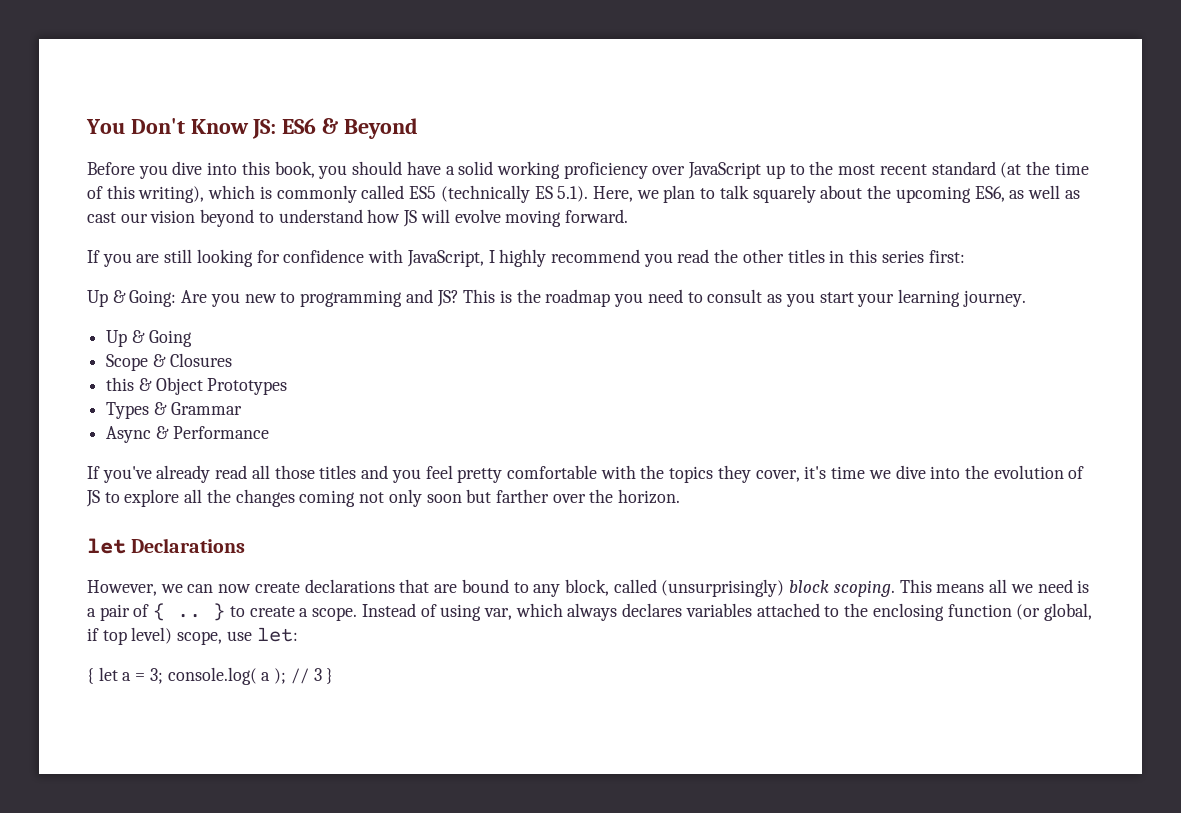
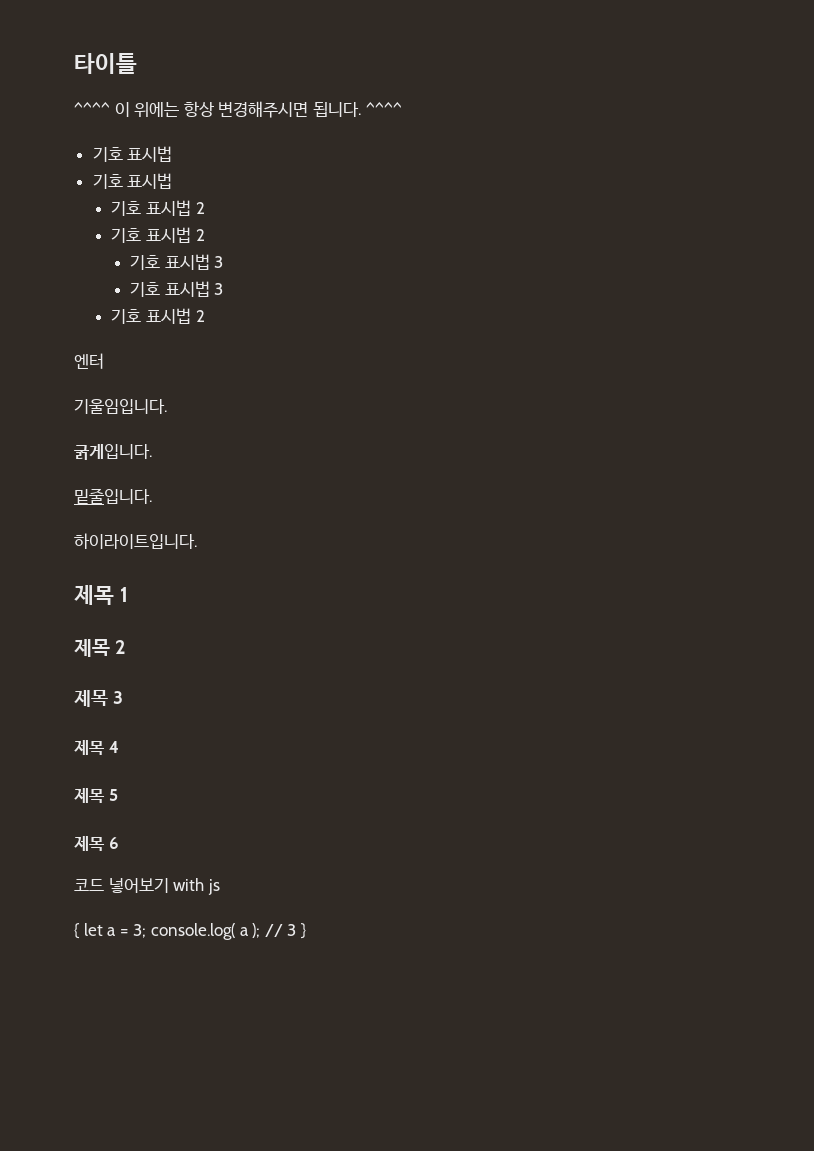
[86,118,418,139] [87,161,1089,179] [87,185,1080,203] [87,209,628,227] [87,249,965,267] [87,289,1026,307] [106,330,192,347] [106,353,232,371] [106,377,288,395] [106,402,242,419] [106,426,269,443] [87,465,1085,483] [86,489,681,507] [87,538,246,554] [87,579,1090,597] [87,603,1092,621] [87,627,298,645] You Don't Know JS: ES6 & Beyond // Before you dive into this book, you should have a solid working proficiency over JavaScript up to the most recent standard (at the time of this writing), which is commonly called ES5 (technically ES 5.1). Here, we plan to talk squarely about the upcoming ES6, as well as cast our vision beyond to understand how JS will evolve moving forward. // If you are still looking for confidence with JavaScript, I highly recommend you read the other titles in this series first: // Up & Going: Are you new to programming and JS? This is the roadmap you need to consult as you start your learning journey. // Up & Going // Scope & Closures // this & Object Prototypes // Types & Grammar // Async & Performance // If you've already read all those titles and you feel pretty comfortable with the topics they cover, it's time we dive into the evolution of JS to explore all the changes coming not only soon but farther over the horizon. // let Declarations // However, we can now create declarations that are bound to any block, called (unsurprisingly) block scoping. This means all we need is a pair of { .. } to create a scope. Instead of using var, which always declares variables attached to the enclosing function (or global, if top level) scope, use let: -> [74,53,137,74] [74,101,402,118] [92,146,173,162] [92,173,173,189] [111,200,205,216] [111,227,205,243] [130,254,224,270] [130,281,224,297] [111,308,205,324] [74,353,104,369] [74,399,167,414] [74,444,152,460] [74,488,152,504] [74,533,197,549] [74,585,128,605] [74,639,127,657] [74,690,123,707] [74,740,119,755] [74,788,118,803] [74,836,119,851] [74,878,220,895] 타이틀 // ^^^^ 이 위에는 항상 변경해주시면 됩니다. ^^^^ // 기호 표시법 // 기호 표시법 // 기호 표시법 2 // 기호 표시법 2 // 기호 표시법 3 // 기호 표시법 3 // 기호 표시법 2 // 엔터 // 기울임입니다. // 굵게입니다. // 밑줄입니다. // 하이라이트입니다. // 제목 1 // 제목 2 // 제목 3 // 제목 4 // 제목 5 // 제목 6 // 코드 넣어보기 with js

